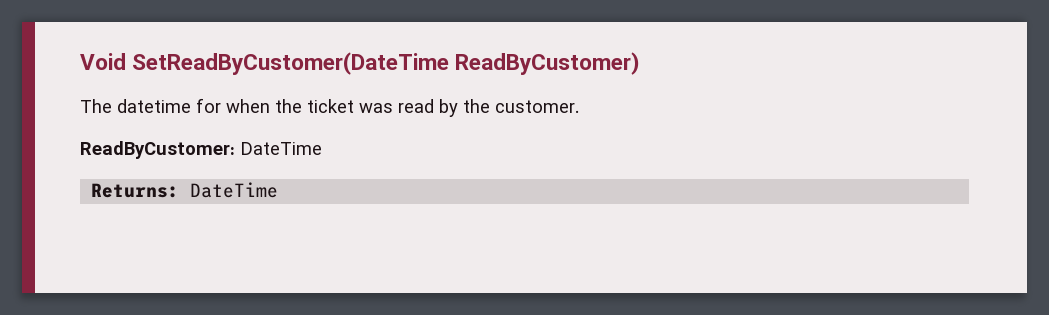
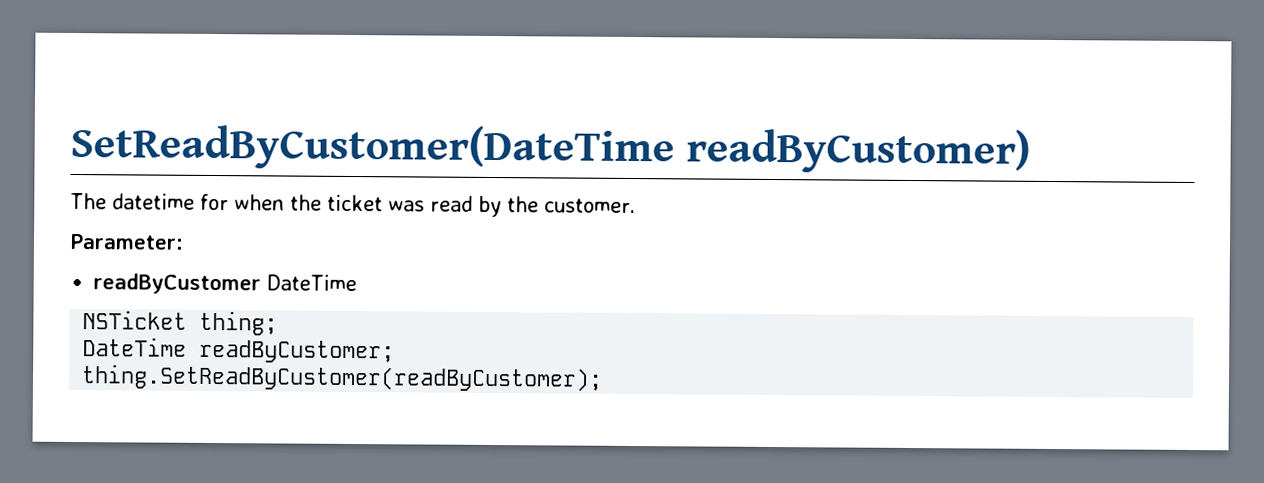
[80,52,641,75] Void SetReadByCustomer(DateTime ReadByCustomer) -> [70,122,1031,174] SetReadByCustomer(DateTime readByCustomer)
[80,141,235,159] ReadByCustomer: -> [69,233,184,250] [93,273,262,295] Parameter: // readByCustomer
[91,182,279,198] Returns: DateTime -> [82,310,279,336] [82,337,396,364] [81,364,604,392] NSTicket thing; // DateTime readByCustomer; // thing.SetReadByCustomer(readByCustomer);

